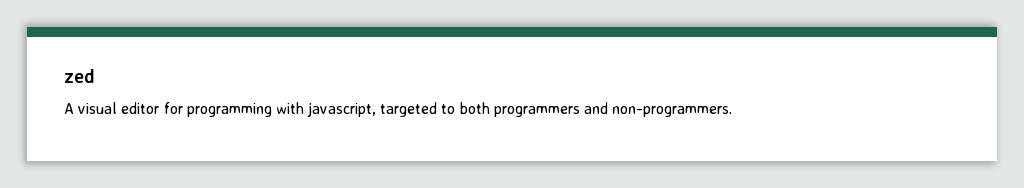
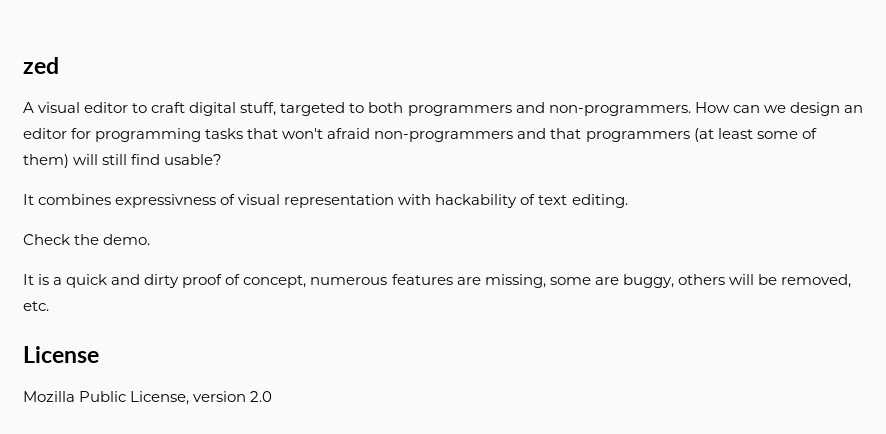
[163,102,377,117] for programming with javascript, -> [132,102,277,116] to craft digital stuff,
(733, 111) none -> [694,102,863,116] [23,128,817,142] [23,154,223,168] [23,194,628,208] [23,234,151,245] [23,274,851,288] [23,301,49,311] [23,346,99,363] [23,391,273,405] How can we design an editor for programming tasks that won't afraid non-programmers and that programmers (at least some of them) will still find usable? // It combines expressivness of visual representation with hackability of text editing. // Check the demo. // It is a quick and dirty proof of concept, numerous features are missing, some are buggy, others will be removed, etc. // License // Mozilla Public License, version 2.0

